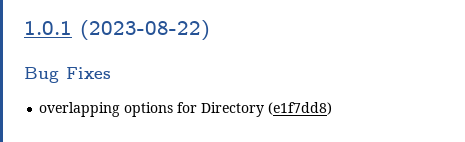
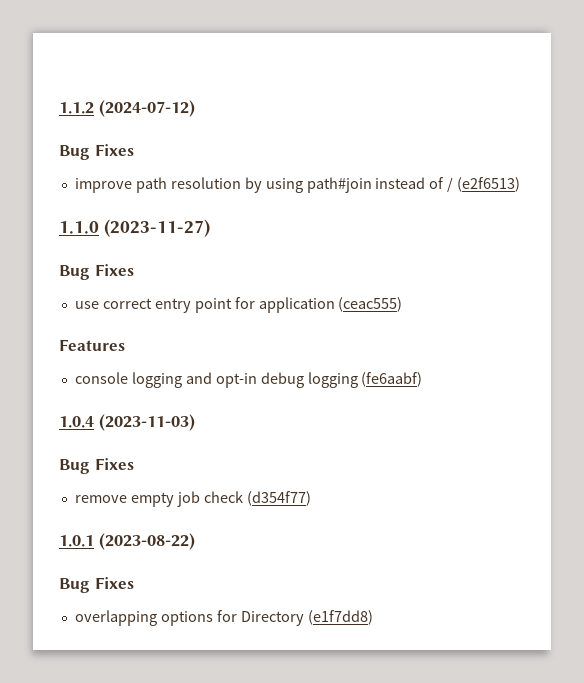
(24, 28) none -> [59,100,195,117] [59,144,134,160] [74,177,521,193] [59,219,211,237] [59,264,134,280] [74,297,403,313] [59,339,125,351] [74,372,423,388] [59,414,195,431] [59,458,134,474] [74,491,311,507] 1.1.2 (2024-07-12) // Bug Fixes // improve path resolution by using path#join instead of / (e2f6513) // 1.1.0 (2023-11-27) // Bug Fixes // use correct entry point for application (ceac555) // Features // console logging and opt-in debug logging (fe6aabf) // 1.0.4 (2023-11-03) // Bug Fixes // remove empty job check (d354f77) //

